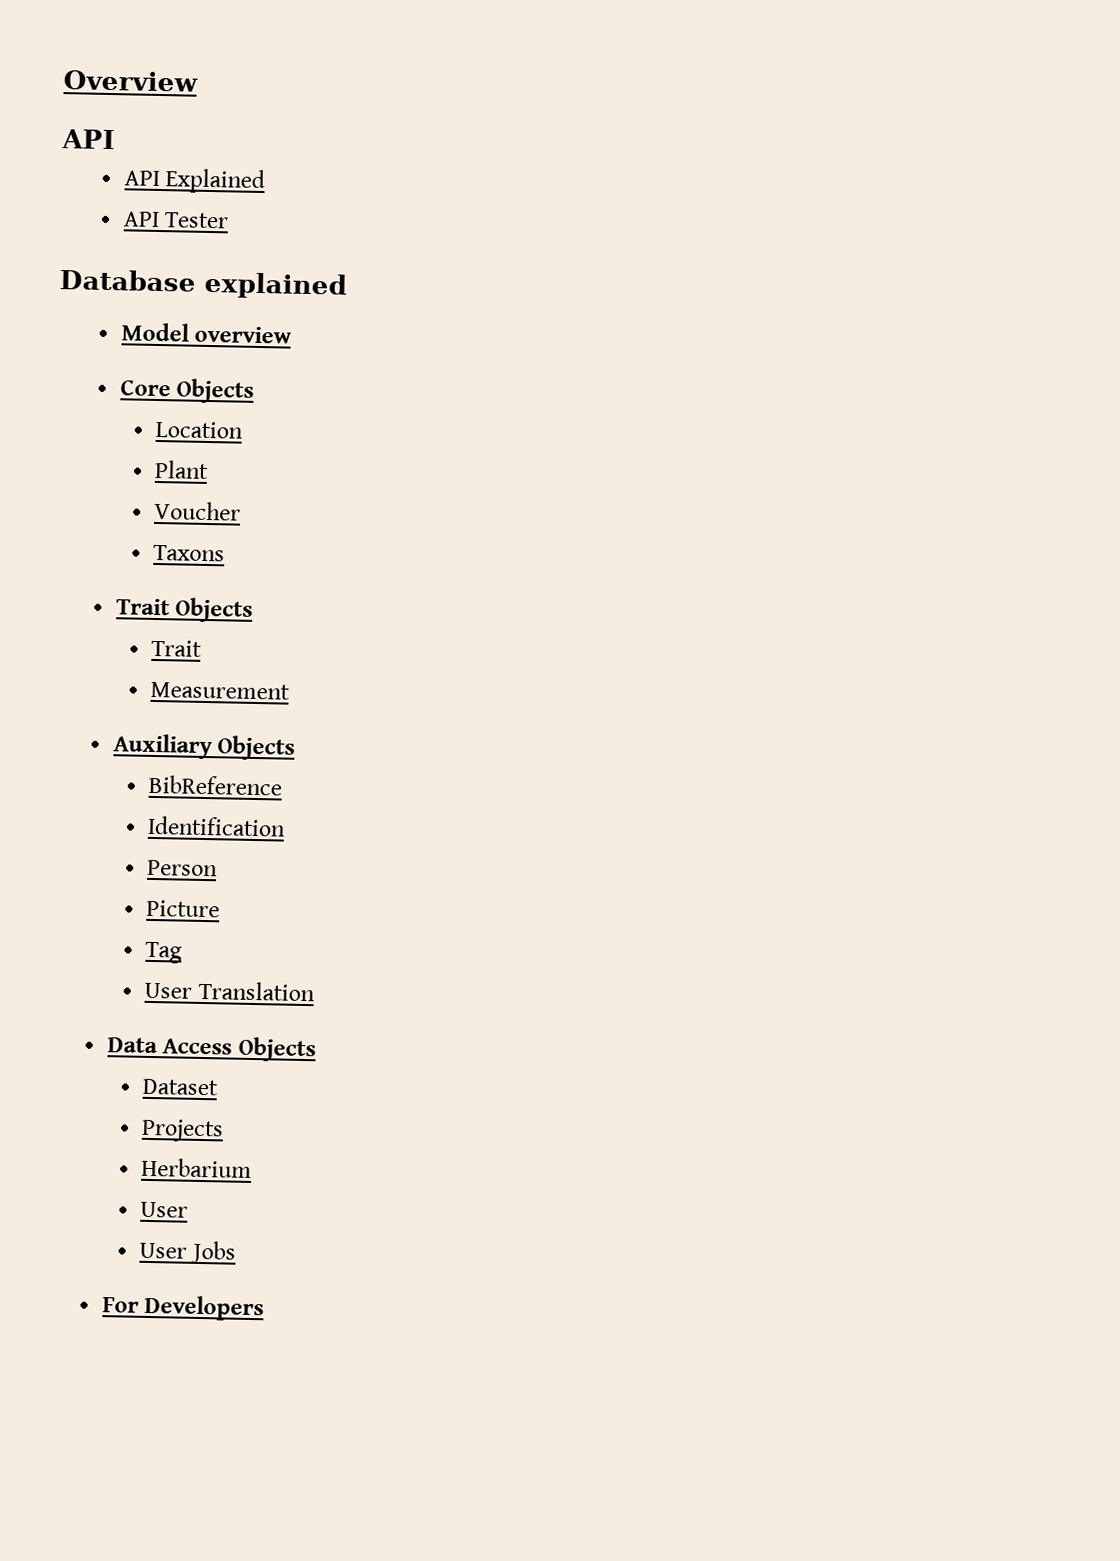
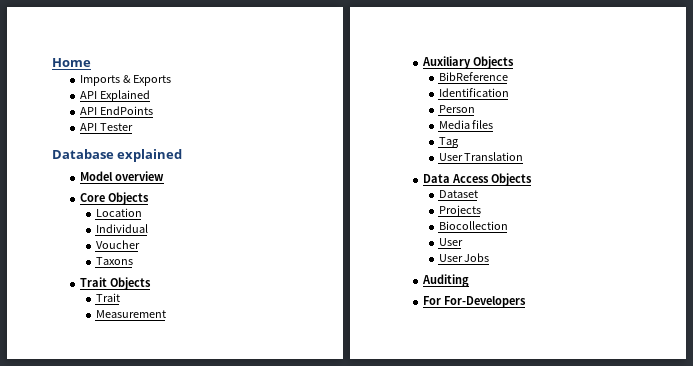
[63,70,198,92] [61,129,115,150] Overview // API -> [52,58,91,67] [79,75,171,86] Home // Imports & Exports
(266, 181) none -> [79,106,153,115] // API EndPoints
[154,459,210,480] Plant -> [95,224,148,233] Individual
[146,899,221,918] Picture -> [438,120,494,129] Media files
[141,1157,253,1179] Herbarium -> [438,221,508,230] Biocollection
(236, 1252) none -> [421,274,469,287] // Auditing
[144,1294,265,1322] Developers -> [443,296,526,308] For-Developers

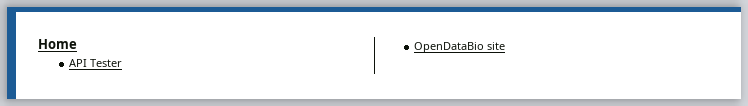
[79,75,171,86] [79,90,150,102] [79,106,153,115] [79,123,133,131] [52,149,183,162] [79,171,164,181] [79,192,149,205] [95,208,142,217] [95,224,148,233] [95,240,140,249] [95,257,133,265] [79,277,151,290] [95,293,120,302] [95,310,166,318] [421,56,514,69] [438,72,508,81] [438,88,509,97] [438,105,475,113] [438,120,494,129] [438,137,459,148] [438,152,524,161] [422,173,532,186] [438,190,478,198] [438,205,481,217] [438,221,508,230] [438,238,463,246] [438,253,490,262] [421,274,469,287] [422,296,526,308] Imports & Exports // API Explained // API EndPoints // API Tester // Database explained // Model overview // Core Objects // Location // Individual // Voucher // Taxons // Trait Objects // Trait // Measurement // Auxiliary Objects // BibReference // Identification // Person // Media files // Tag // User Translation // Data Access Objects // Dataset // Projects // Biocollection // User // User Jobs // Auditing // For For-Developers -> [69,59,123,67] [414,42,506,53] API Tester // OpenDataBio site

